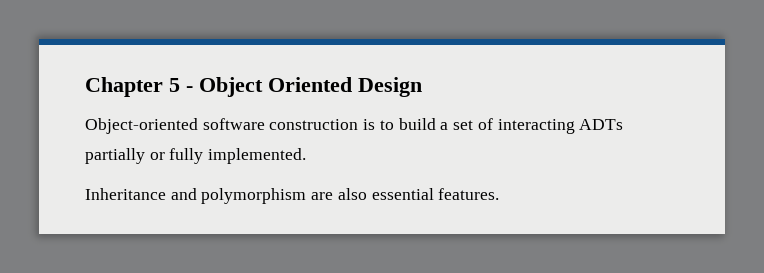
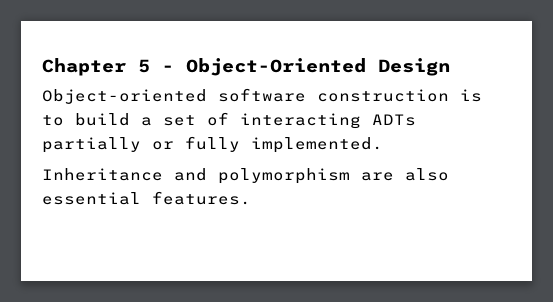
[199,77,352,97] Object Oriented -> [186,58,366,76] Object-Oriented

